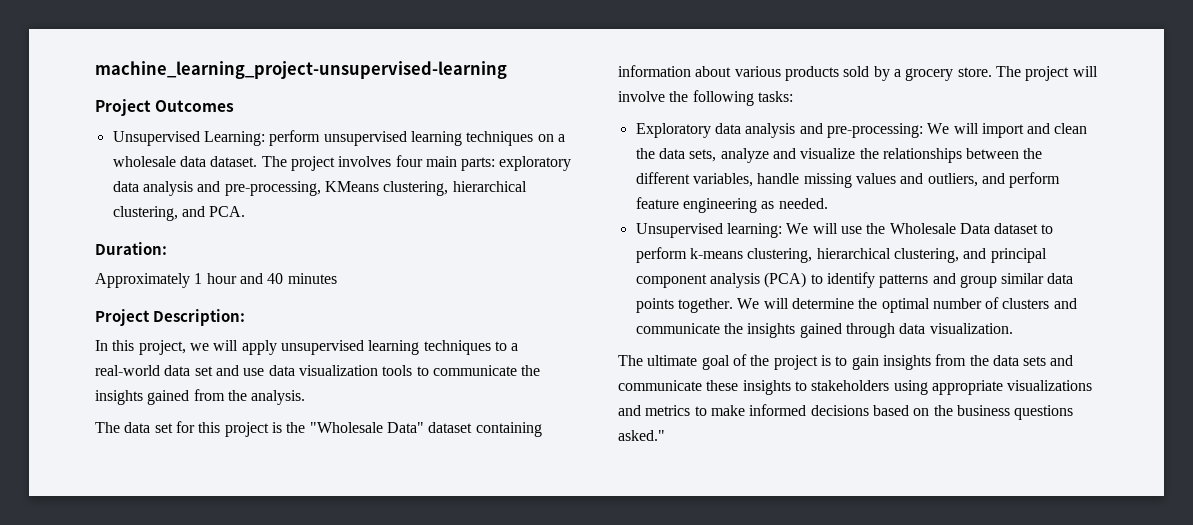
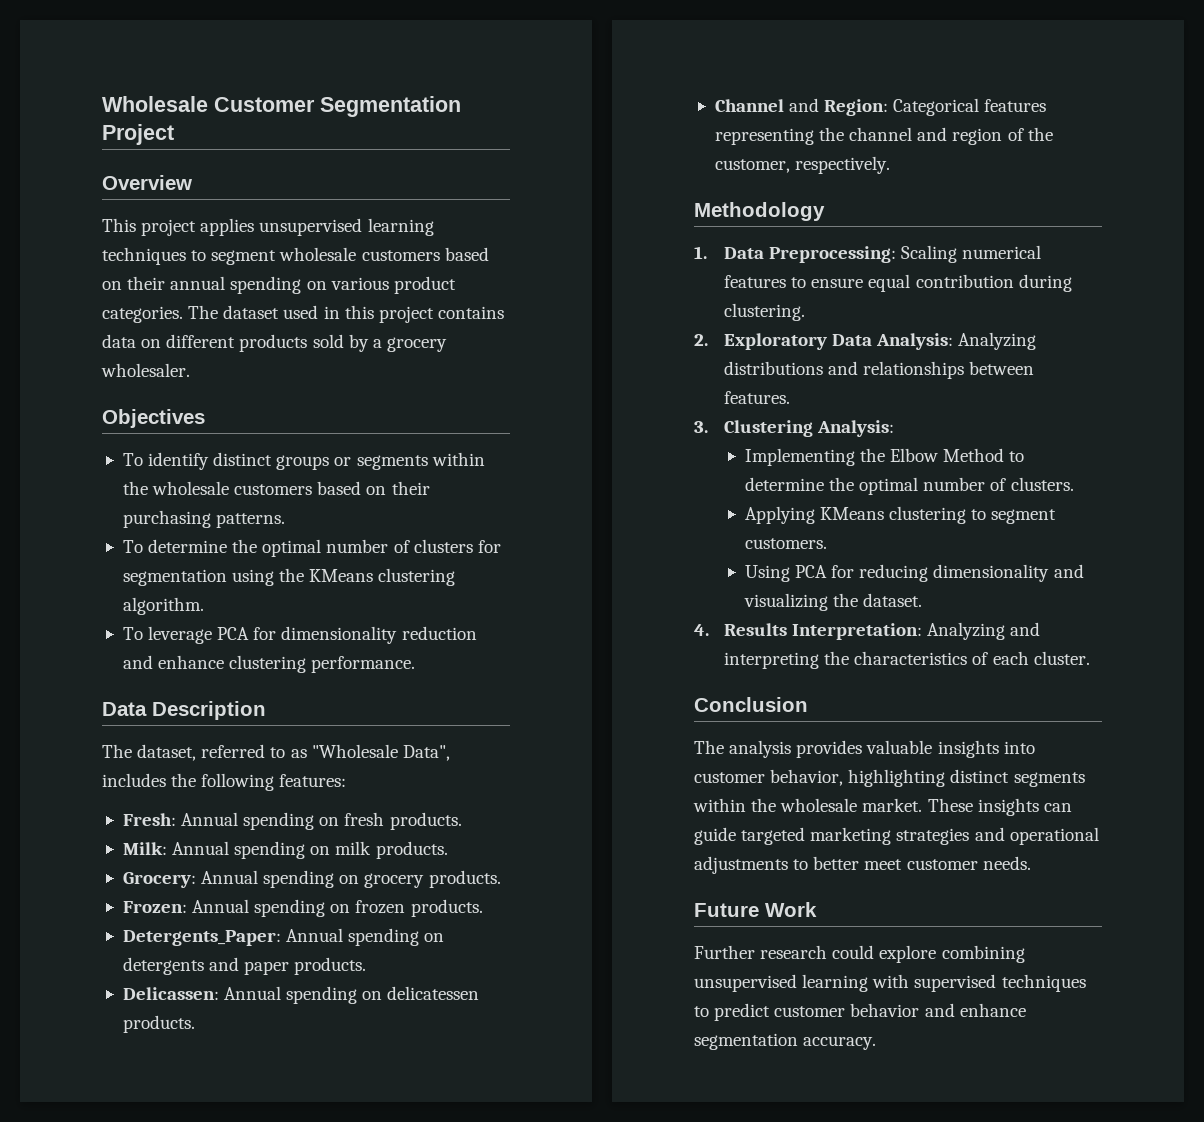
[95,61,507,79] [95,99,235,116] [112,130,565,146] [112,155,572,171] [112,181,527,196] [112,206,246,221] [95,242,167,255] [95,273,337,288] [95,309,246,326] [95,340,519,355] [95,365,541,376] [95,389,306,405] [95,421,542,437] [618,65,781,77] machine_learning_project-unsupervised-learning // Project Outcomes // Unsupervised Learning: perform unsupervised learning techniques on a wholesale data dataset. The project involves four main parts: exploratory data analysis and pre-processing, KMeans clustering, hierarchical clustering, and PCA. // Duration: // Approximately 1 hour and 40 minutes // Project Description: // In this project, we will apply unsupervised learning techniques to a real-world data set and use data visualization tools to communicate the insights gained from the analysis. // The data set for this project is the "Wholesale Data" dataset containing information about various -> [102,96,461,117] [102,124,174,145] [102,175,192,190] [102,218,434,236] [102,247,489,265] [102,276,456,294] [102,305,504,323] [102,334,236,348] Wholesale Customer Segmentation Project // Overview // This project applies unsupervised learning techniques to segment wholesale customers based on their annual spending on various product categories. The dataset used in this project contains data on different
[957,66,1098,81] [618,90,793,106] [635,123,1088,138] [635,148,1043,163] [635,172,1061,188] [635,197,828,213] [635,223,1054,238] [635,247,1047,263] [635,272,1074,288] [635,298,789,313] store. The project will involve the following tasks: // Exploratory data analysis and pre-processing: We will import and clean the data sets, analyze and visualize the relationships between the different variables, handle missing values and outliers, and perform feature engineering as needed. // Unsupervised learning: We will use the Wholesale Data dataset to perform k-means clustering, hierarchical clustering, and principal component analysis (PCA) to identify patterns and group similar data points together. We will -> [101,363,190,377] [102,409,205,428] [122,452,485,470] [122,481,430,495] [122,510,286,528] [122,540,143,553] wholesaler. // Objectives // To identify distinct groups or segments within the wholesale customers based on their purchasing patterns. // To
[1053,298,1077,309] [635,323,1013,338] [618,354,1074,370] [618,380,1093,395] [618,404,1074,420] [618,430,665,441] and communicate the insights gained through data visualization. // The ultimate goal of the project is to gain insights from the data sets and communicate these insights to stakeholders using appropriate visualizations and metrics to make informed decisions based on the business questions asked." -> [477,540,501,553] [122,568,456,586] [122,597,204,615] [122,626,477,644] [122,655,416,673] [102,701,266,720] [102,744,450,761] [102,773,347,791] [122,812,462,830] [122,841,448,859] [122,870,501,888] [122,899,483,917] [122,928,445,946] [122,957,367,975] [122,986,480,1004] [122,1015,195,1033] [714,98,1047,116] [714,127,1053,145] [714,156,891,174] [694,202,825,221] [694,245,1042,263] [723,274,1072,292] [723,303,805,321] [694,332,1037,350] [723,361,1035,379] [723,391,790,404] [694,420,895,437] [744,448,1025,466] [744,477,1074,495] [744,506,1057,524] [744,538,827,549] [744,564,1084,582] [743,593,923,611] [694,622,1041,640] [723,651,1090,669] [694,697,808,712] [694,740,1035,758] [694,769,1085,787] [693,798,1072,816] [694,827,1099,845] [694,856,1031,874] [694,902,817,917] [694,945,1025,963] [694,974,1086,992] [694,1003,1026,1021] [694,1033,877,1050] for segmentation using the KMeans clustering algorithm. // To leverage PCA for dimensionality reduction and enhance clustering performance. // Data Description // The dataset, referred to as "Wholesale Data", includes the following features: // Fresh: Annual spending on fresh products. // Milk: Annual spending on milk products. // Grocery: Annual spending on grocery products. // Frozen: Annual spending on frozen products. // Detergents_Paper: Annual spending on detergents and paper products. // Delicassen: Annual spending on delicatessen products. // Channel and Region: Categorical features representing the channel and region of the customer, respectively. // Methodology // 1. Data Preprocessing: Scaling numerical features to ensure equal contribution during clustering. // 2. Exploratory Data Analysis: Analyzing distributions and relationships between features. // 3. Clustering Analysis: // Implementing the Elbow Method to determine the optimal number of clusters. // Applying KMeans clustering to segment customers. // Using PCA for reducing dimensionality and visualizing the dataset. // 4. Results Interpretation: Analyzing and interpreting the characteristics of each cluster. // Conclusion // The analysis provides valuable insights into customer behavior, highlighting distinct segments within the wholesale market. These insights can guide targeted marketing strategies and operational adjustments to better meet customer needs. // Future Work // Further research could explore combining unsupervised learning with supervised techniques to predict customer behavior and enhance segmentation accuracy.

